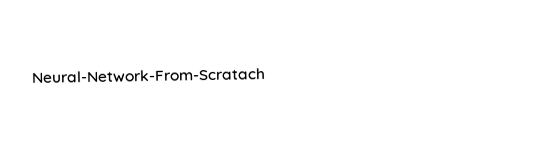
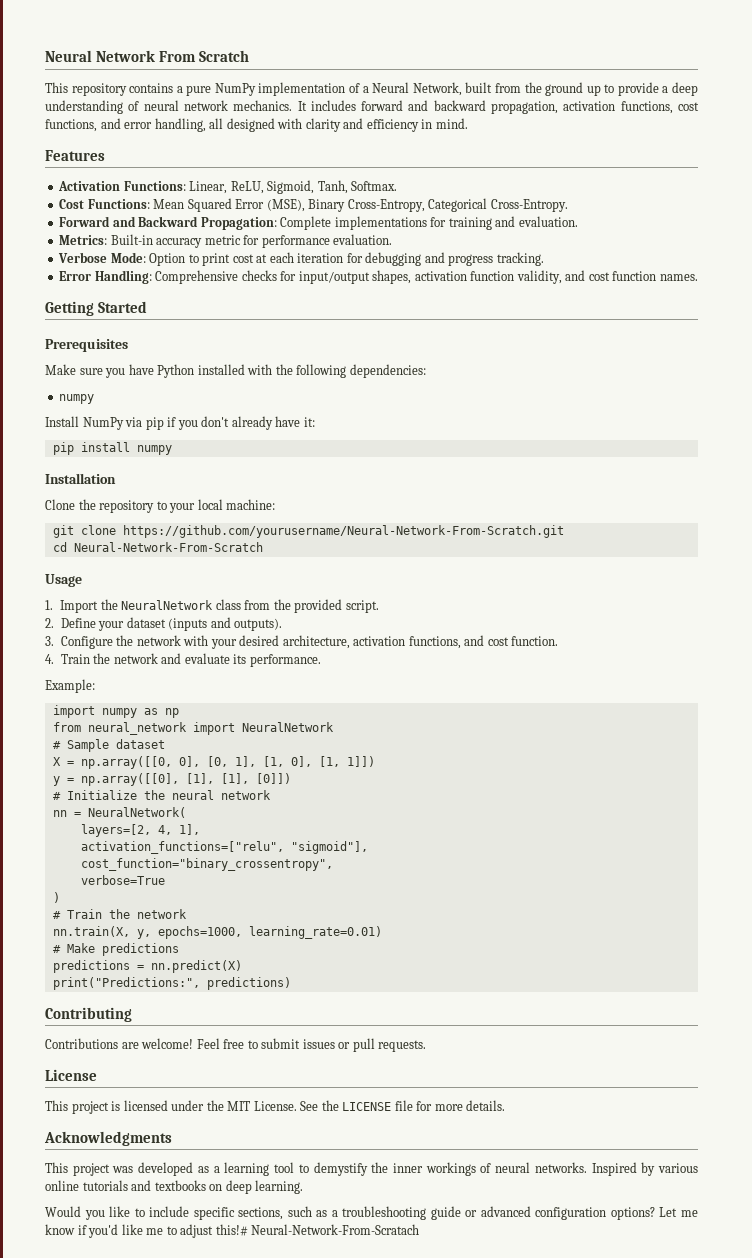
(31, 76) none -> [45,50,250,62] [45,82,698,96] [45,100,699,114] [45,118,468,132] [45,150,105,161] [58,180,398,194] [59,198,568,212] [59,216,578,230] [59,234,393,248] [58,252,544,266] [59,270,698,284] [45,301,147,316] [45,339,128,352] [45,364,426,378] [59,394,95,404] [45,416,315,430] [52,442,172,455] [45,473,116,484] [45,499,276,513] [52,525,564,538] [52,542,263,552] [45,574,82,587] [45,599,379,613] [45,617,283,631] [45,635,559,649] [45,653,321,667] [45,679,95,693] [52,705,179,718] [52,722,334,735] [52,739,165,752] [52,756,375,769] [52,773,291,786] [52,790,271,800] [52,807,186,818] [80,824,200,837] [80,841,368,854] [80,858,333,871] [80,875,165,885] [52,892,60,903] [52,909,187,919] [52,926,382,939] [52,943,179,956] [52,960,242,973] [52,977,291,990] [45,1007,132,1022] [45,1038,427,1052] [45,1069,97,1081] [45,1100,506,1114] [44,1131,172,1146] [45,1162,698,1176] [45,1180,304,1194] [45,1206,699,1220] [45,1224,248,1238] Neural Network From Scratch // This repository contains a pure NumPy implementation of a Neural Network, built from the ground up to provide a deep understanding of neural network mechanics. It includes forward and backward propagation, activation functions, cost functions, and error handling, all designed with clarity and efficiency in mind. // Features // Activation Functions: Linear, ReLU, Sigmoid, Tanh, Softmax. // Cost Functions: Mean Squared Error (MSE), Binary Cross-Entropy, Categorical Cross-Entropy. // Forward and Backward Propagation: Complete implementations for training and evaluation. // Metrics: Built-in accuracy metric for performance evaluation. // Verbose Mode: Option to print cost at each iteration for debugging and progress tracking. // Error Handling: Comprehensive checks for input/output shapes, activation function validity, and cost function names. // Getting Started // Prerequisites // Make sure you have Python installed with the following dependencies: // numpy // Install NumPy via pip if you don't already have it: // pip install numpy // Installation // Clone the repository to your local machine: // git clone https://github.com/yourusername/Neural-Network-From-Scratch.git // cd Neural-Network-From-Scratch // Usage // 1. Import the NeuralNetwork class from the provided script. // 2. Define your dataset (inputs and outputs). // 3. Configure the network with your desired architecture, activation functions, and cost function. // 4. Train the network and evaluate its performance. // Example: // import numpy as np // from neural_network import NeuralNetwork // # Sample dataset // X = np.array([[0, 0], [0, 1], [1, 0], [1, 1]]) // y = np.array([[0], [1], [1], [0]]) // # Initialize the neural network // nn = NeuralNetwork( // layers=[2, 4, 1], // activation_functions=["relu", "sigmoid"], // cost_function="binary_crossentropy", // verbose=True // ) // # Train the network // nn.train(X, y, epochs=1000, learning_rate=0.01) // # Make predictions // predictions = nn.predict(X) // print("Predictions:", predictions) // Contributing // Contributions are welcome! Feel free to submit issues or pull requests. // License // This project is licensed under the MIT License. See the LICENSE file for more details. // Acknowledgments // This project was developed as a learning tool to demystify the inner workings of neural networks. Inspired by various online tutorials and textbooks on deep learning. // Would you like to include specific sections, such as a troubleshooting guide or advanced configuration options? Let me know if you'd like me to adjust this!#

